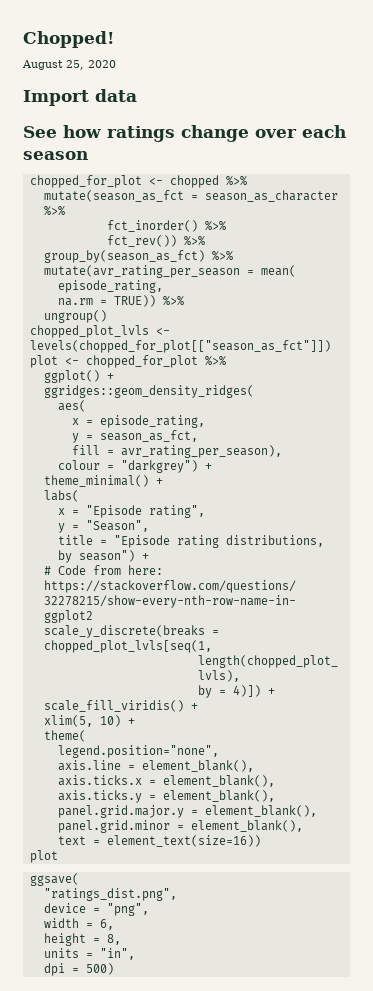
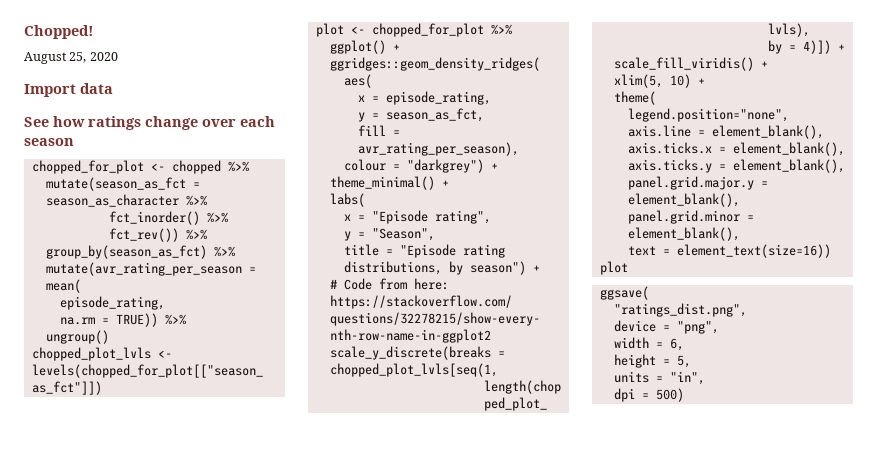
[106,934,121,945] 8, -> [676,355,691,368] 5,

